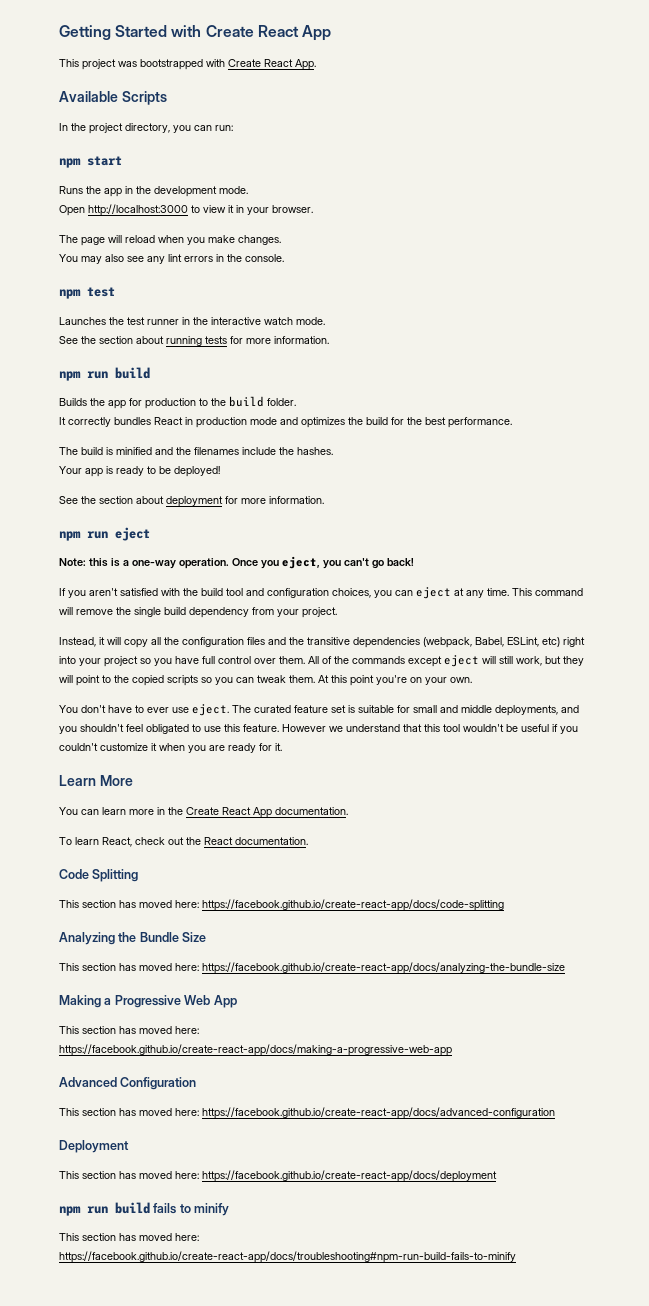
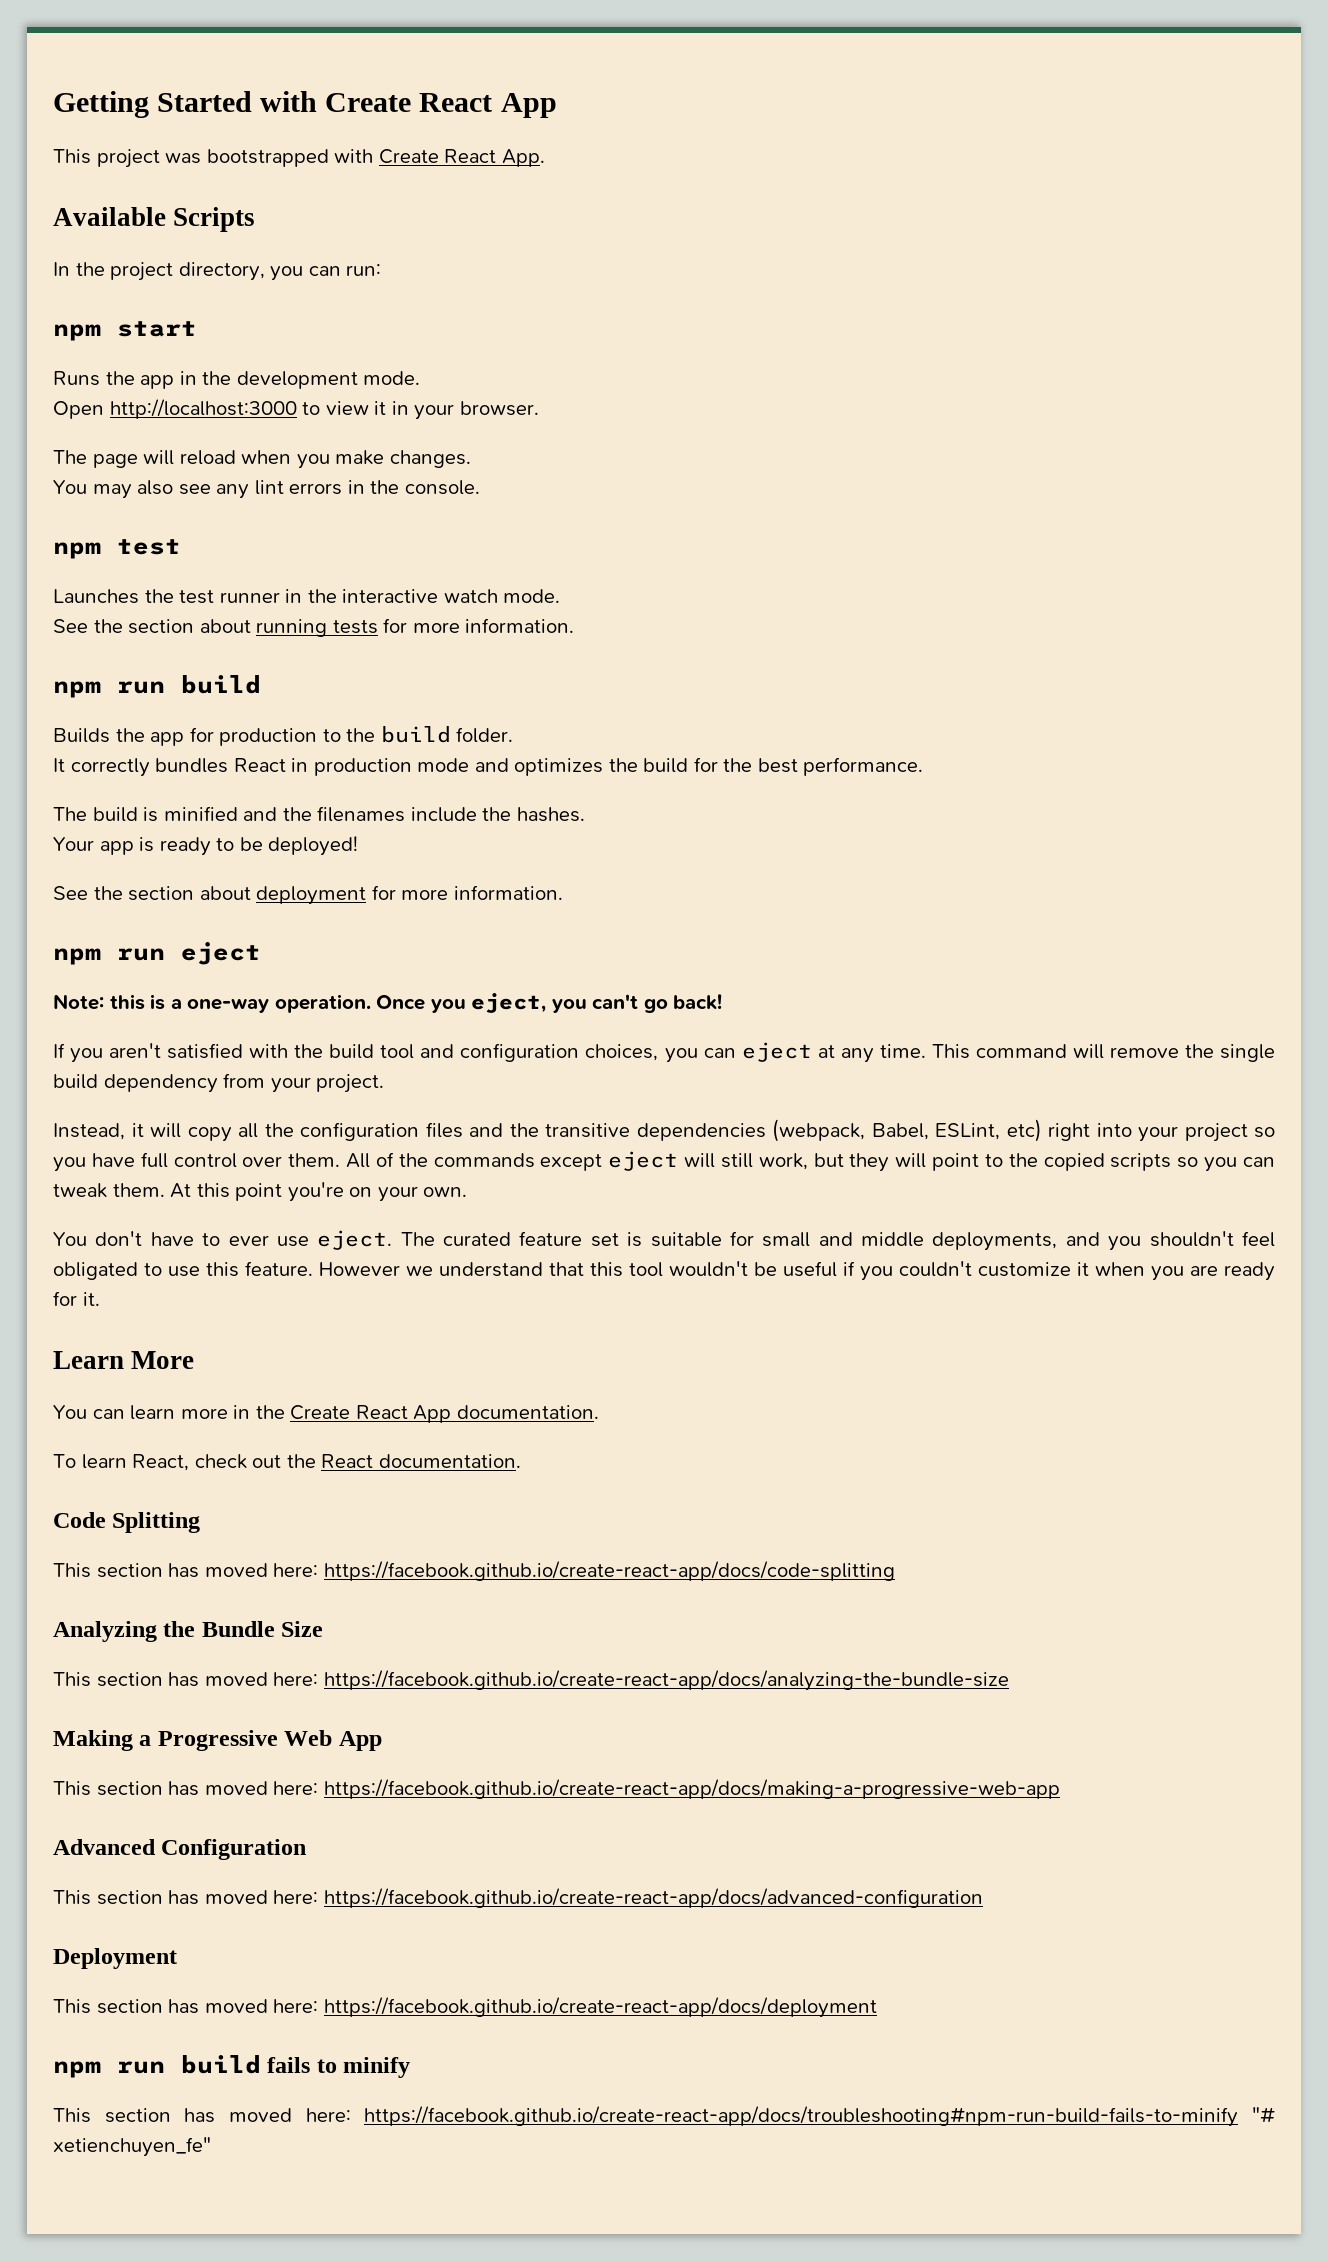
(516, 1257) none -> [1252,2107,1275,2123] [53,2137,211,2157] "# xetienchuyen_fe"

